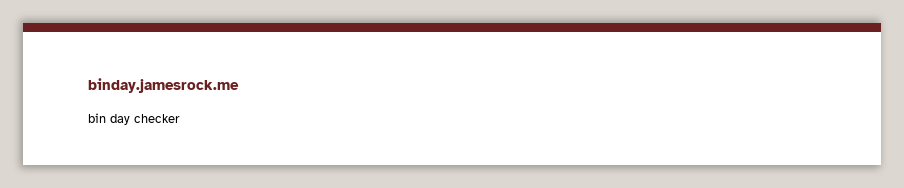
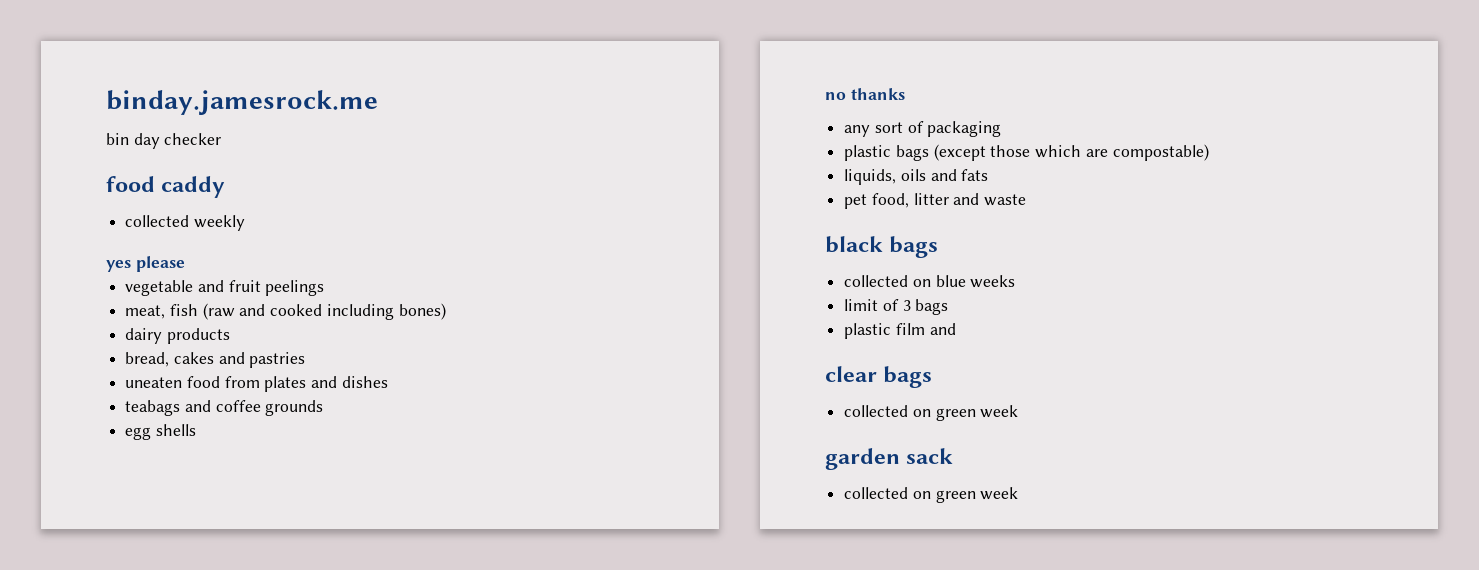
(180, 118) none -> [106,176,226,198] [125,215,245,231] [106,256,185,272] [125,280,325,296] [125,303,446,320] [125,328,230,344] [125,352,306,368] [125,376,388,392] [125,400,324,416] [125,424,196,440] [825,88,905,100] [844,121,1002,137] [844,144,1209,161] [844,169,989,185] [844,193,1027,209] [825,236,939,258] [844,275,1016,288] [844,299,949,315] [844,323,956,339] [825,366,933,388] [844,405,1019,421] [825,448,954,470] [844,487,1019,503] // food caddy // collected weekly // yes please // vegetable and fruit peelings // meat, fish (raw and cooked including bones) // dairy products // bread, cakes and pastries // uneaten food from plates and dishes // teabags and coffee grounds // egg shells // no thanks // any sort of packaging // plastic bags (except those which are compostable) // liquids, oils and fats // pet food, litter and waste // black bags // collected on blue weeks // limit of 3 bags // plastic film and // clear bags // collected on green week // garden sack // collected on green week

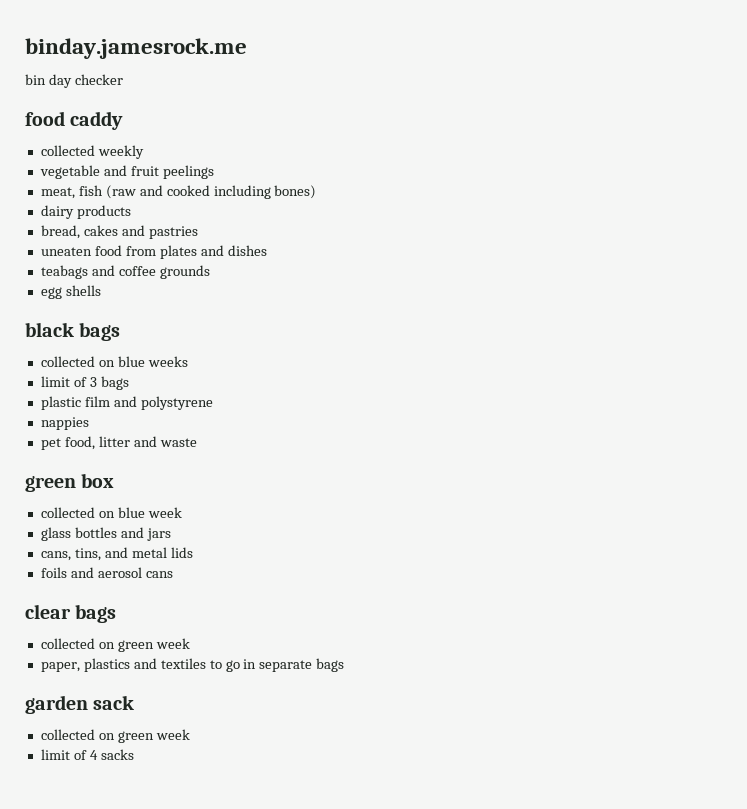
[106,256,185,272] // yes please -> (144, 152) none
[825,88,905,100] [844,121,1002,137] [844,144,1209,161] [844,169,989,185] [844,193,1027,209] // no thanks // any sort of packaging // plastic bags (except those which are compostable) // liquids, oils and fats // pet food, litter and waste -> (101, 290) none
(956, 329) none -> [140,396,213,410] [40,417,89,430] [40,436,197,450] [25,473,115,492] [40,507,182,518] [40,527,171,541] [40,547,193,561] [40,567,173,578] polystyrene // nappies // pet food, litter and waste // green box // collected on blue week // glass bottles and jars // cans, tins, and metal lids // foils and aerosol cans
(1019, 411) none -> [40,658,345,672] // paper, plastics and textiles to go in separate bags
(1019, 493) none -> [40,749,134,760] // limit of 4 sacks

